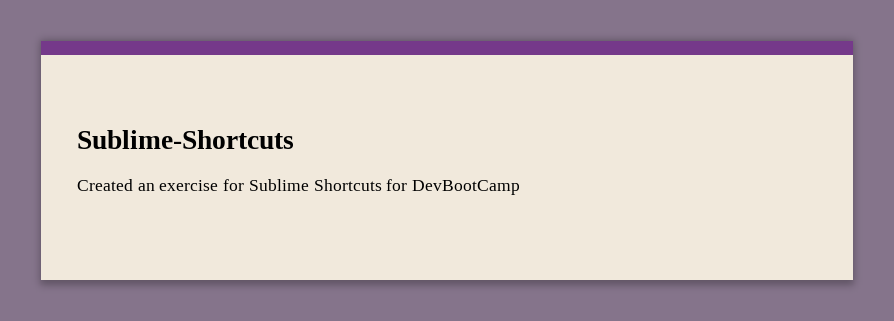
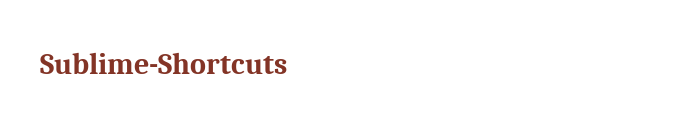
[77,179,521,195] // Created an exercise for Sublime Shortcuts for DevBootCamp -> (287, 63) none

